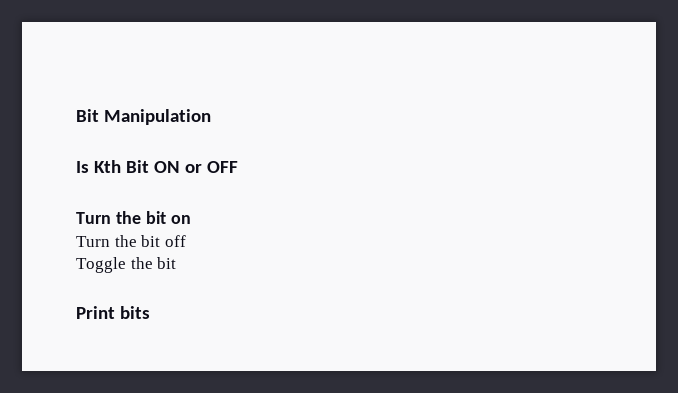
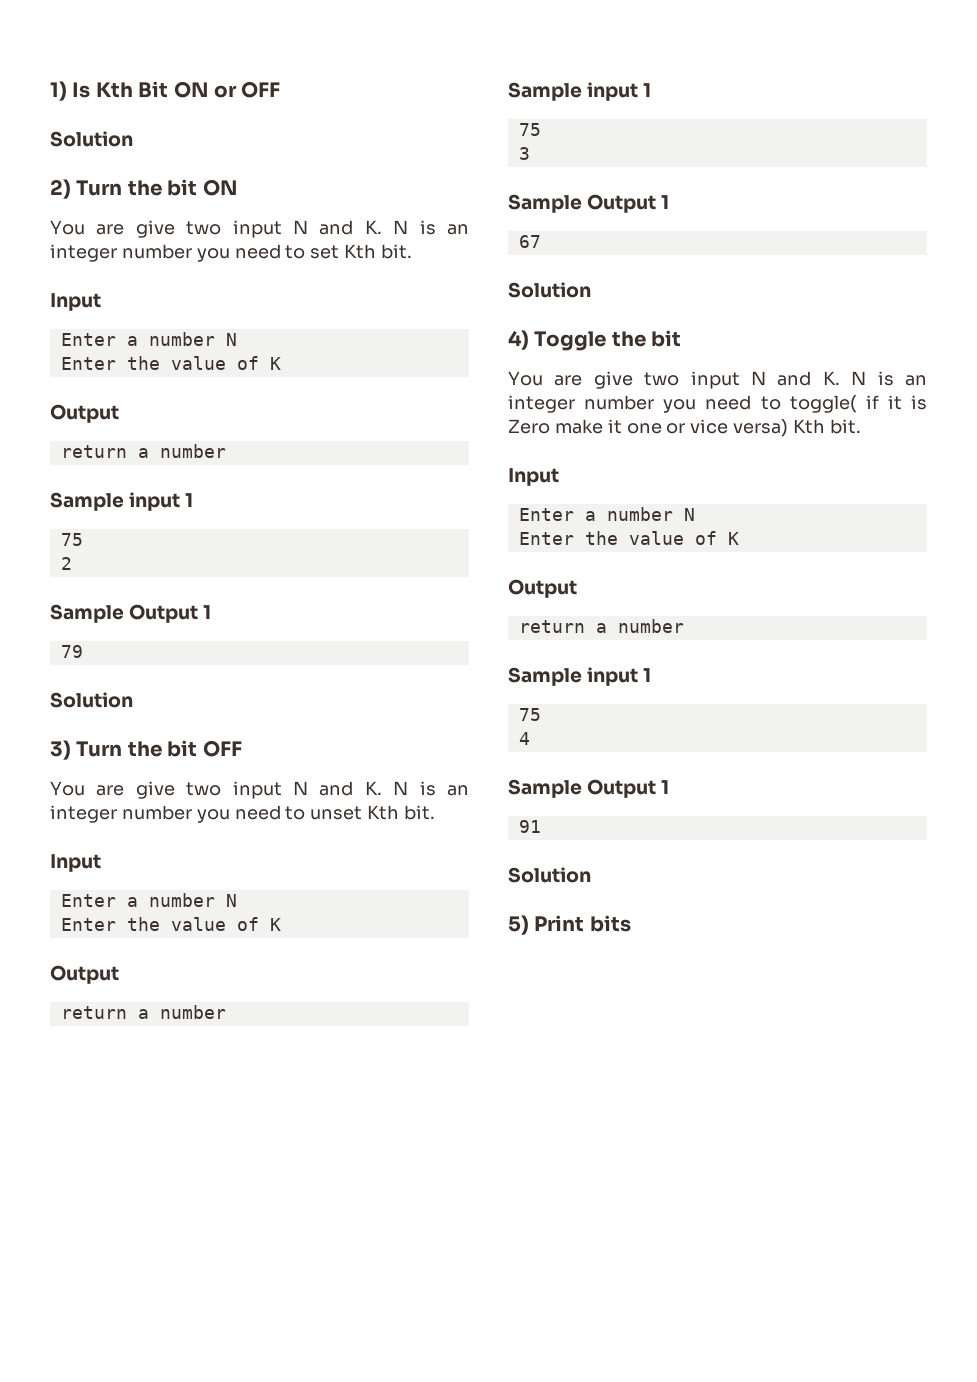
[76,109,211,125] Bit Manipulation // -> [50,81,67,101] 1)
[76,211,191,224] [76,235,186,247] [76,257,177,273] Turn the bit on // Turn the bit off // Toggle the bit // -> [50,131,133,147] [50,179,238,199] [50,220,469,238] [50,244,413,262] [50,293,101,311] [60,332,237,346] [60,356,281,370] [50,404,119,423] [60,444,226,458] [50,492,194,511] [60,533,83,546] [60,557,72,570] [50,604,212,623] [60,645,83,658] [50,692,133,708] [50,740,242,760] [50,781,469,799] [50,805,436,823] [50,854,101,872] [60,893,237,907] [60,917,281,931] [50,965,119,984] [60,1005,226,1019] [508,82,652,101] [518,123,541,136] [518,147,530,160] [508,194,670,213] [518,235,541,248] [508,282,591,298] [508,330,682,351] [508,371,927,389] [508,395,927,413] [508,419,861,437] [508,468,559,486] [518,507,695,521] [518,531,739,545] [508,579,577,598] [518,619,684,633] [508,667,652,686] [518,708,541,721] [518,732,530,745] [508,779,670,798] [518,820,541,833] [508,867,591,883] [508,915,529,935] Solution // 2) Turn the bit ON // You are give two input N and K. N is an integer number you need to set Kth bit. // Input // Enter a number N // Enter the value of K // Output // return a number // Sample input 1 // 75 // 2 // Sample Output 1 // 79 // Solution // 3) Turn the bit OFF // You are give two input N and K. N is an integer number you need to unset Kth bit. // Input // Enter a number N // Enter the value of K // Output // return a number // Sample input 1 // 75 // 3 // Sample Output 1 // 67 // Solution // 4) Toggle the bit // You are give two input N and K. N is an integer number you need to toggle( if it is Zero make it one or vice versa) Kth bit. // Input // Enter a number N // Enter the value of K // Output // return a number // Sample input 1 // 75 // 4 // Sample Output 1 // 91 // Solution // 5)

